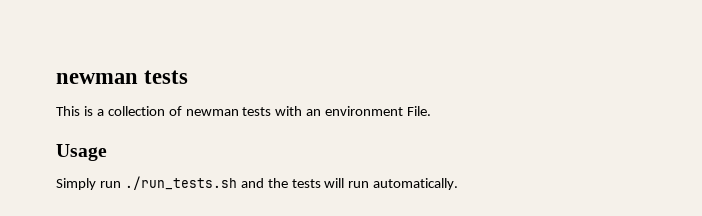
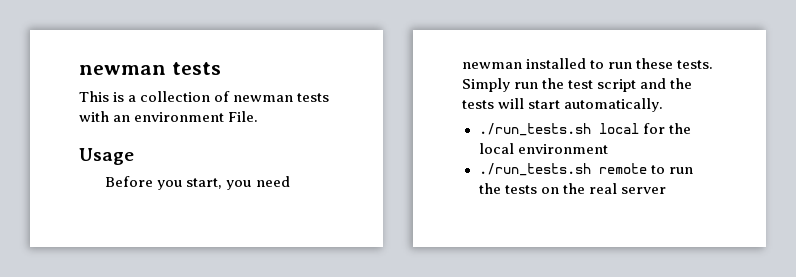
[56,176,459,190] Simply run ./run_tests.sh and the tests will run automatically. -> [105,176,290,190] [462,58,714,69] [462,78,693,92] [462,98,664,112] [478,123,691,136] [478,143,608,154] [478,163,693,176] [478,183,666,194] Before you start, you need newman installed to run these tests. Simply run the test script and the tests will start automatically. // ./run_tests.sh local for the local environment // ./run_tests.sh remote to run the tests on the real server

